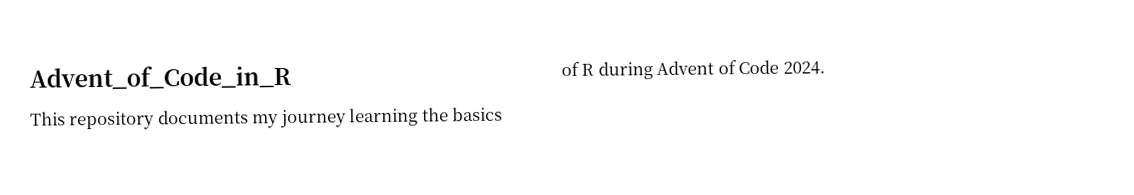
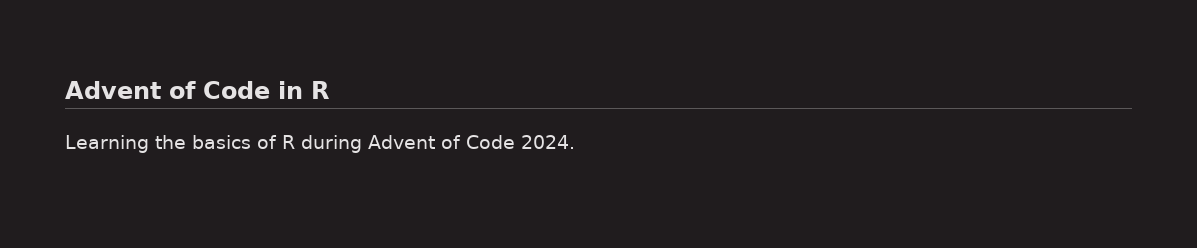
[29,64,292,90] [30,107,419,131] Advent_of_Code_in_R // This repository documents my journey learning -> [65,81,329,99] [65,135,149,153] Advent of Code in R // Learning

